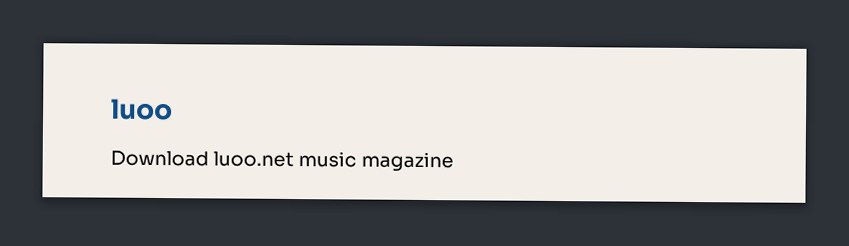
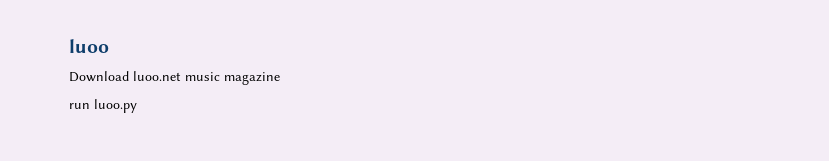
(455, 161) none -> [69,99,137,113] // run luoo.py

